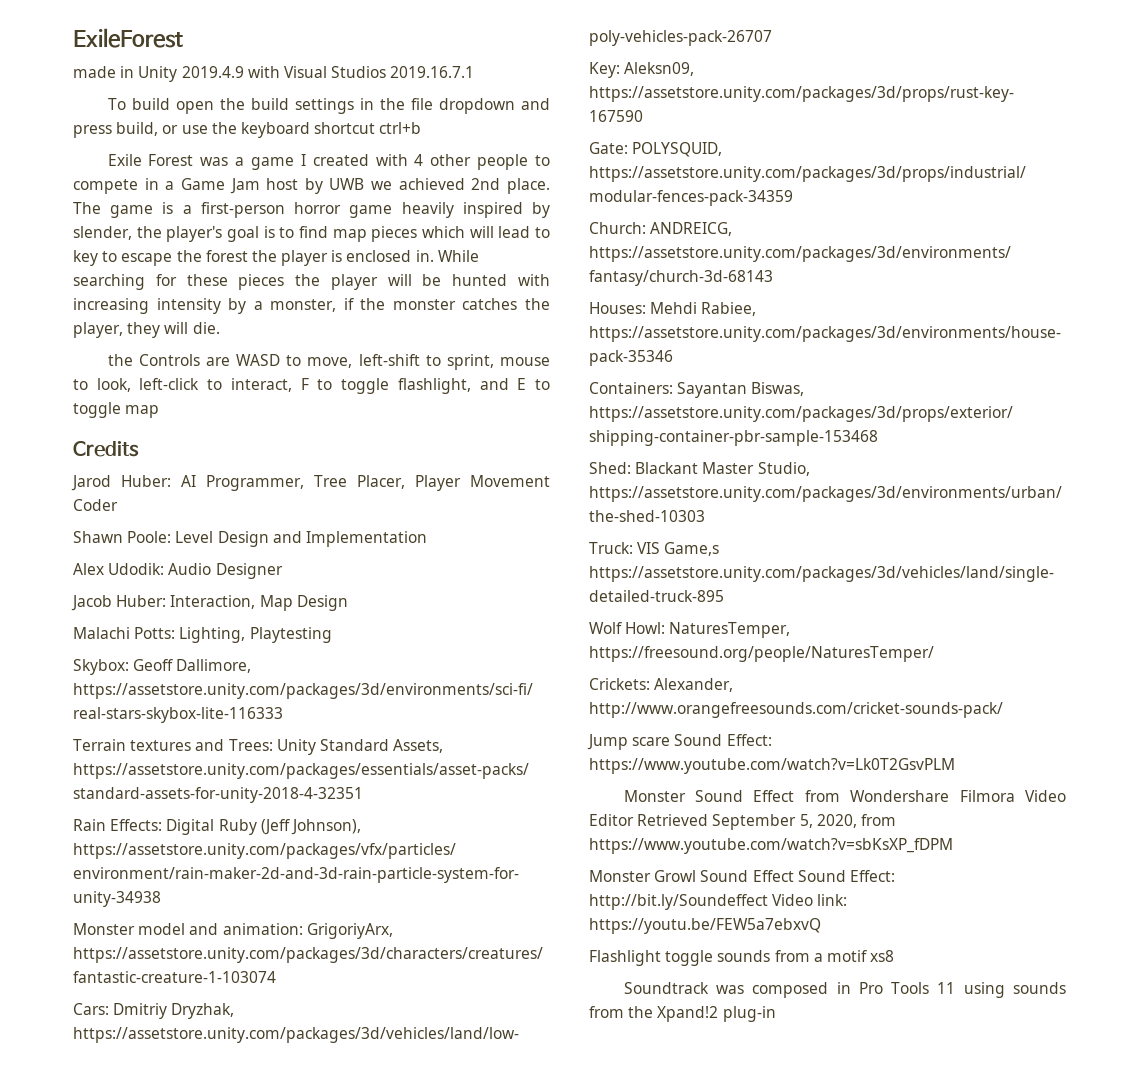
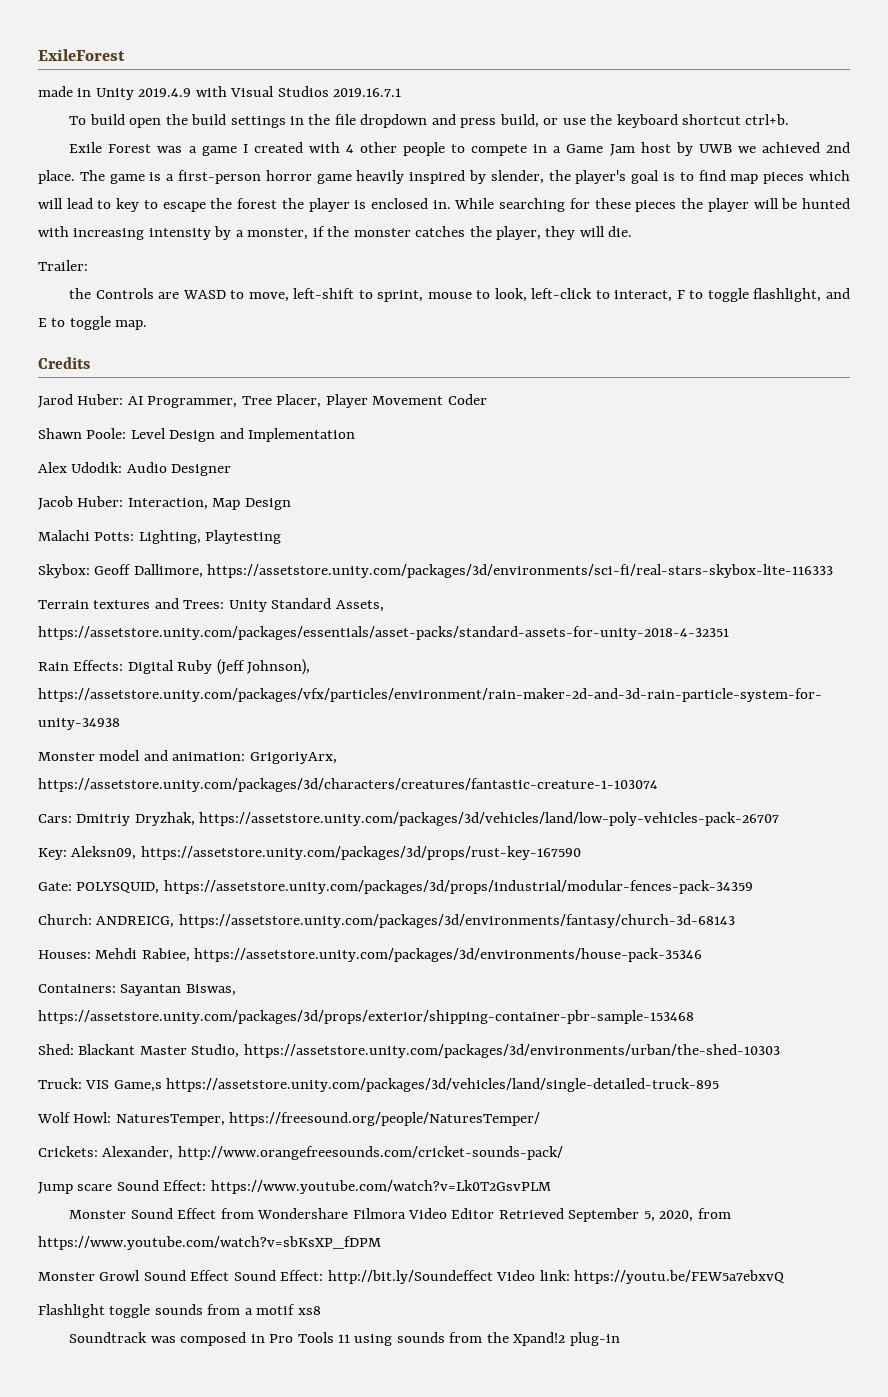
[379,122,422,134] ctrl+b -> [745,114,790,125] ctrl+b.
(220, 328) none -> [38,260,88,271] // Trailer:
[125,405,160,418] map -> [115,320,148,330] map.

